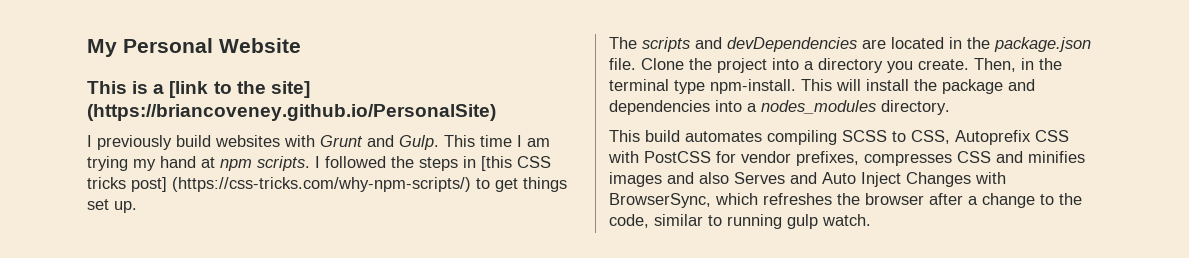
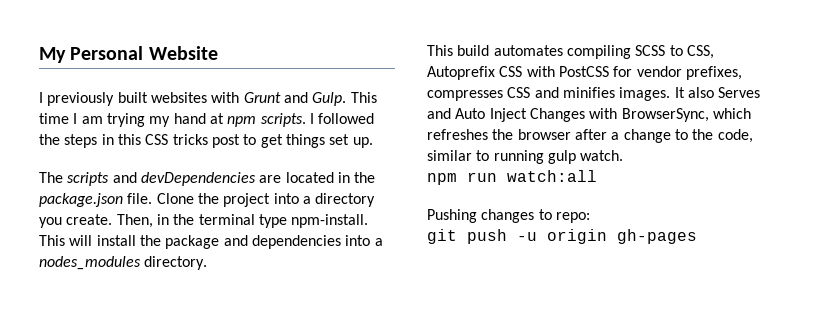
[87,81,310,98] [87,104,496,121] // This is a [link to the site] (https://briancoveney.github.io/PersonalSite) -> (218, 53) none
[176,135,211,147] build -> [117,92,148,103] built
[481,156,512,171] [this -> [117,134,141,145] this
[131,177,471,192] post] (https://css-tricks.com/why-npm-scripts/) -> [211,134,240,148] post
[609,172,694,187] images and -> [619,87,685,101] images. It
(871, 220) none -> [427,170,597,185] [427,209,590,223] [427,229,697,244] // npm run watch:all // Pushing changes to repo: // git push -u origin gh-pages

